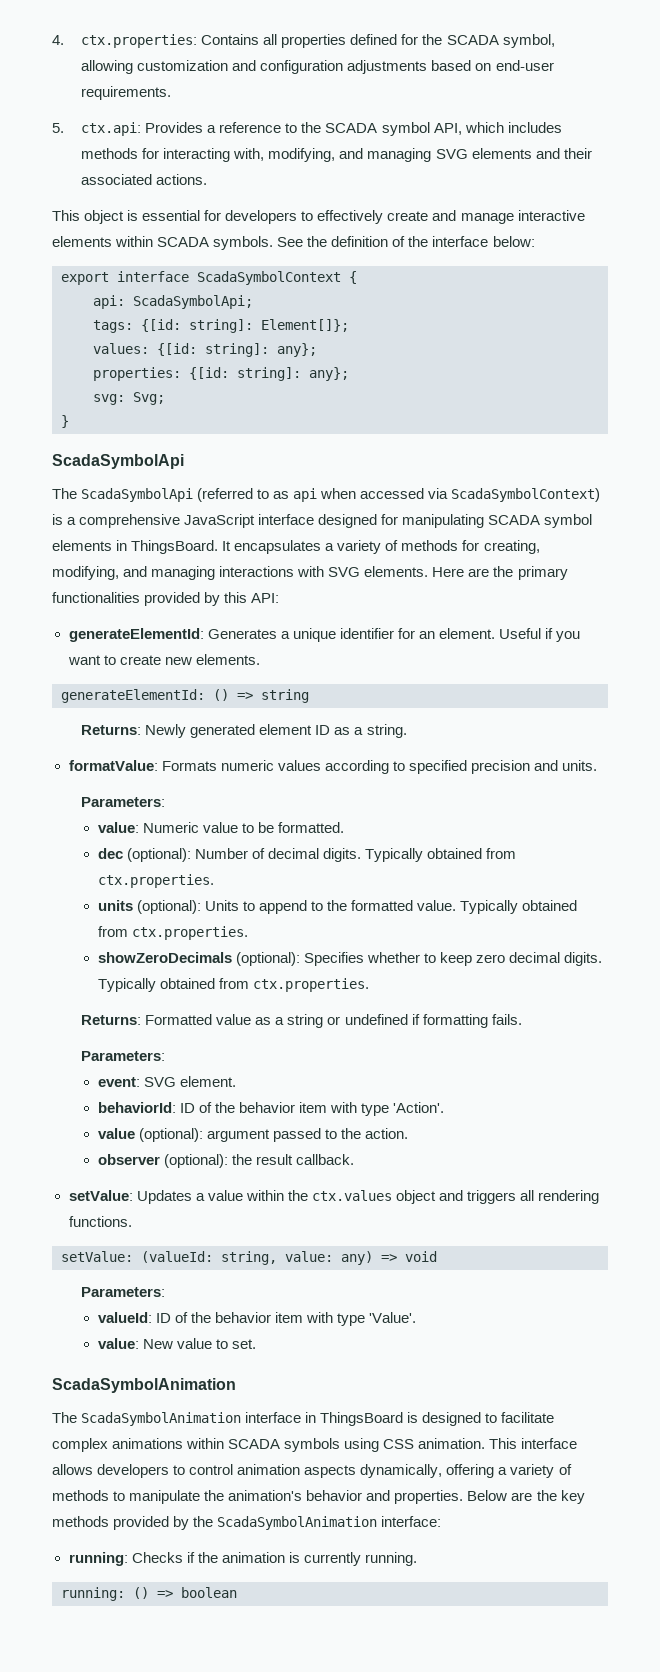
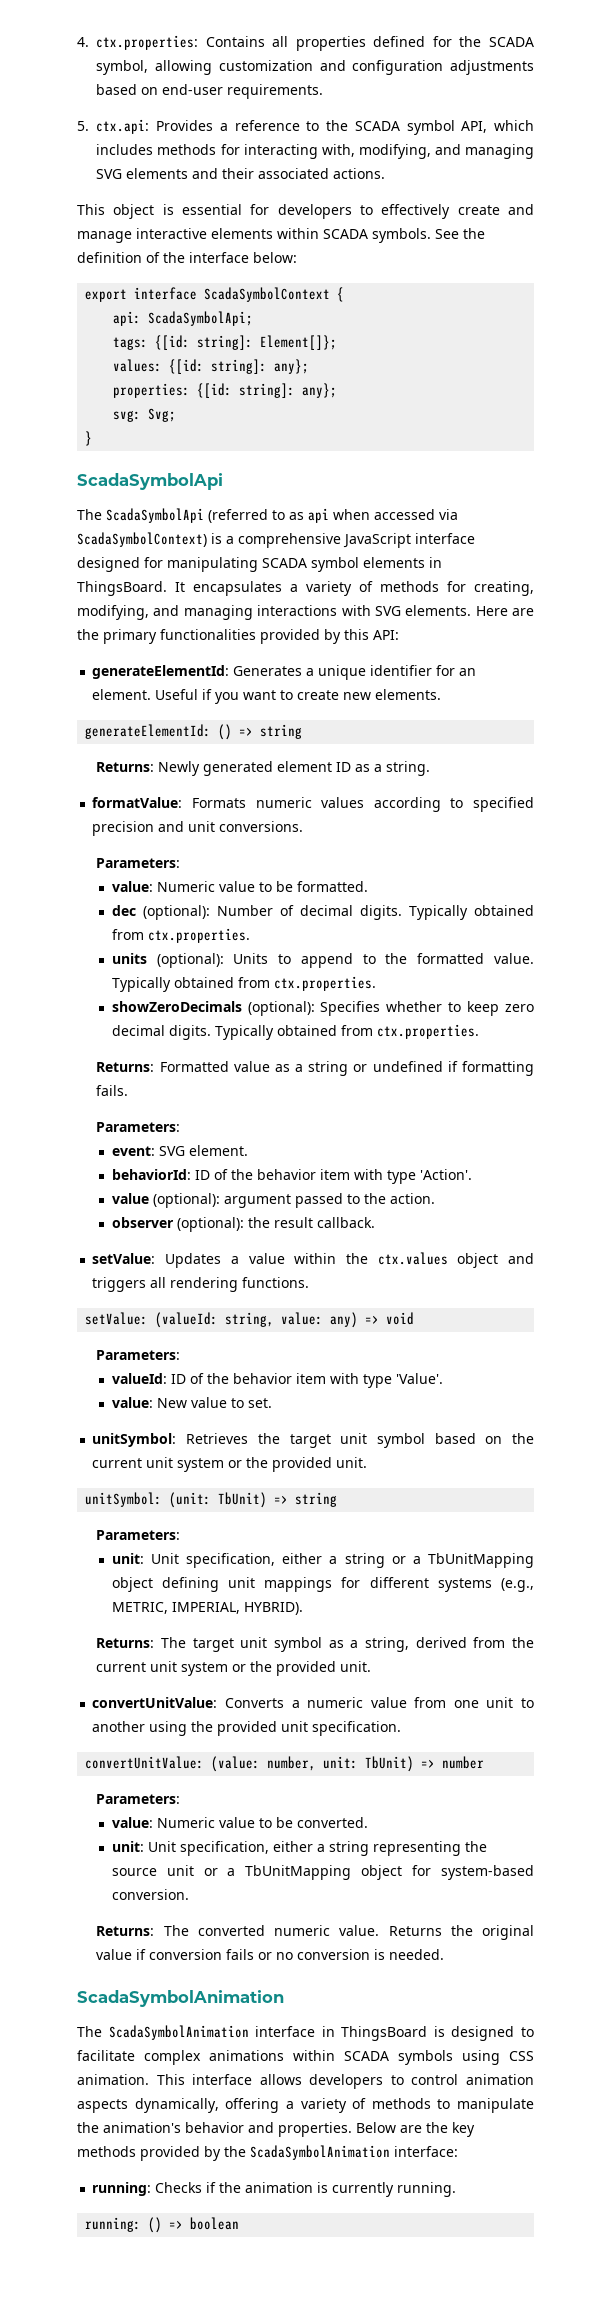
[561,760,597,771] units. -> [188,821,304,832] unit conversions.
(256, 1344) none -> [92,1433,534,1448] [92,1457,368,1472] [85,1492,338,1508] [96,1530,181,1540] [111,1553,534,1568] [111,1577,534,1592] [111,1602,303,1615] [96,1637,534,1652] [96,1661,372,1676] [92,1697,534,1708] [92,1721,402,1736] [85,1756,485,1772] [96,1794,181,1804] [111,1817,368,1828] [111,1841,487,1856] [111,1865,534,1880] [111,1889,189,1900] [96,1925,534,1940] [96,1949,445,1960] // unitSymbol: Retrieves the target unit symbol based on the current unit system or the provided unit. // unitSymbol: (unit: TbUnit) => string // Parameters: // unit: Unit specification, either a string or a TbUnitMapping object defining unit mappings for different systems (e.g., METRIC, IMPERIAL, HYBRID). // Returns: The target unit symbol as a string, derived from the current unit system or the provided unit. // convertUnitValue: Converts a numeric value from one unit to another using the provided unit specification. // convertUnitValue: (value: number, unit: TbUnit) => number // Parameters: // value: Numeric value to be converted. // unit: Unit specification, either a string representing the source unit or a TbUnitMapping object for system-based conversion. // Returns: The converted numeric value. Returns the original value if conversion fails or no conversion is needed.

